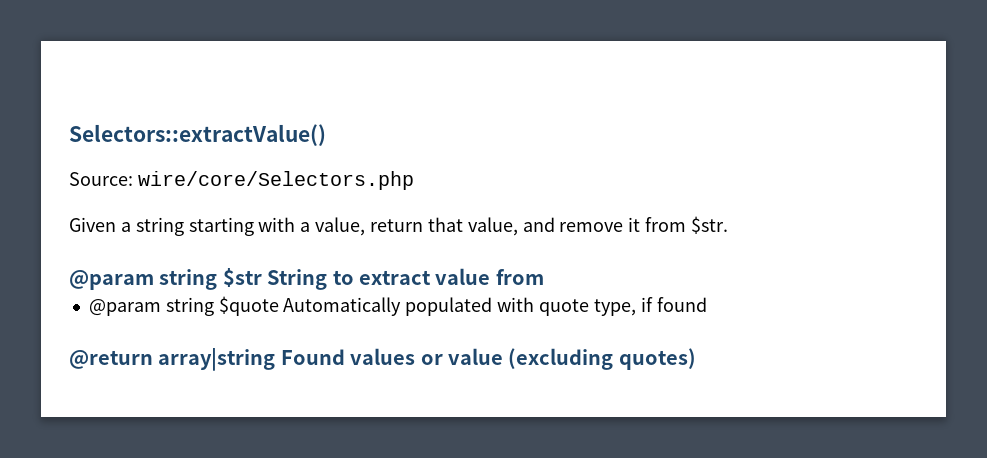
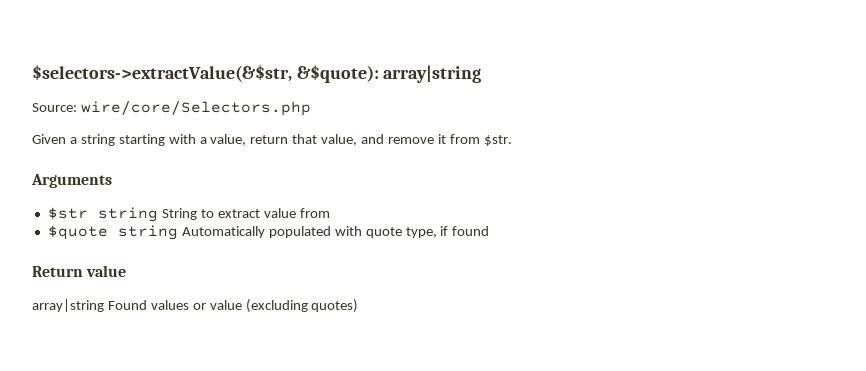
[69,124,326,146] Selectors::extractValue() -> [32,65,482,83] $selectors->extractValue(&$str, &$quote): array|string
[69,268,262,290] @param string $str -> [31,174,112,188] [47,207,158,222] Arguments // $str string
[88,296,279,316] @param string $quote -> [47,225,178,240] $quote string
[69,350,153,369] @return -> [32,265,127,277] Return value //

